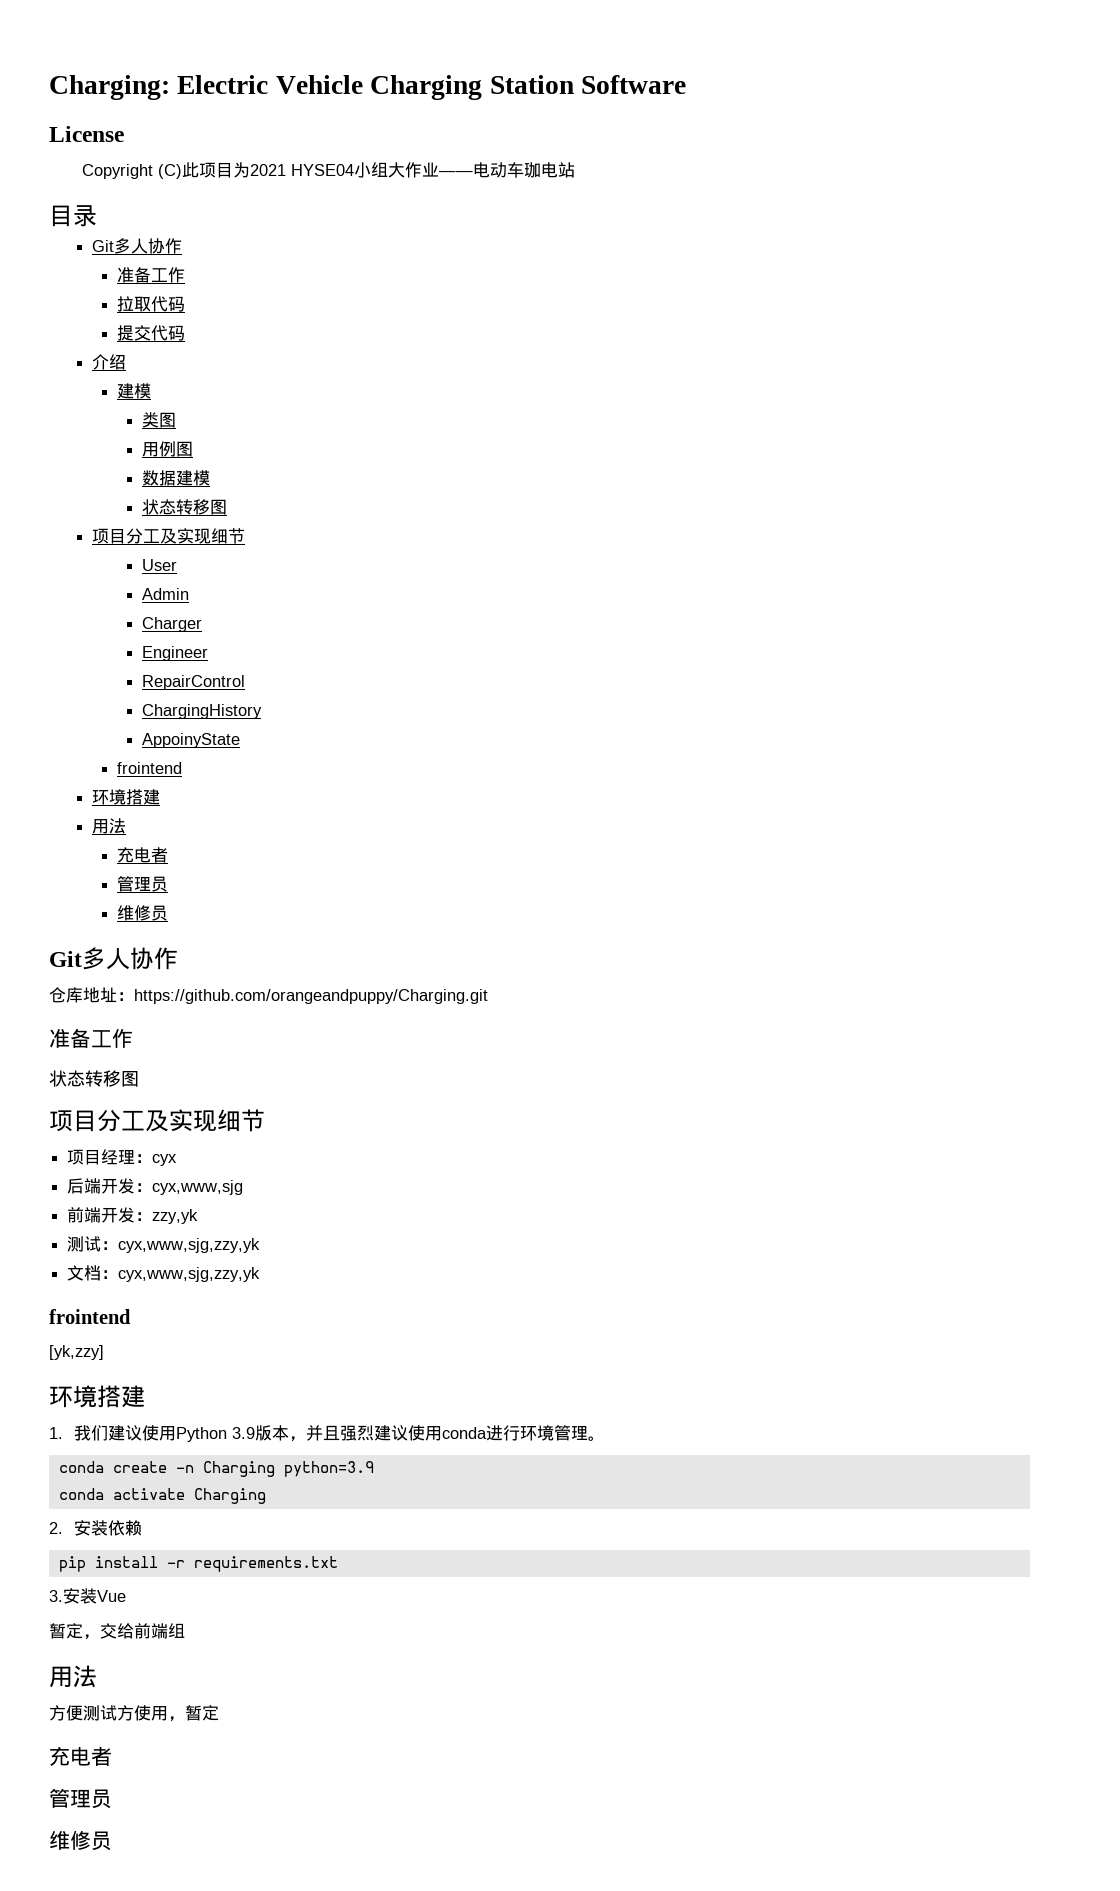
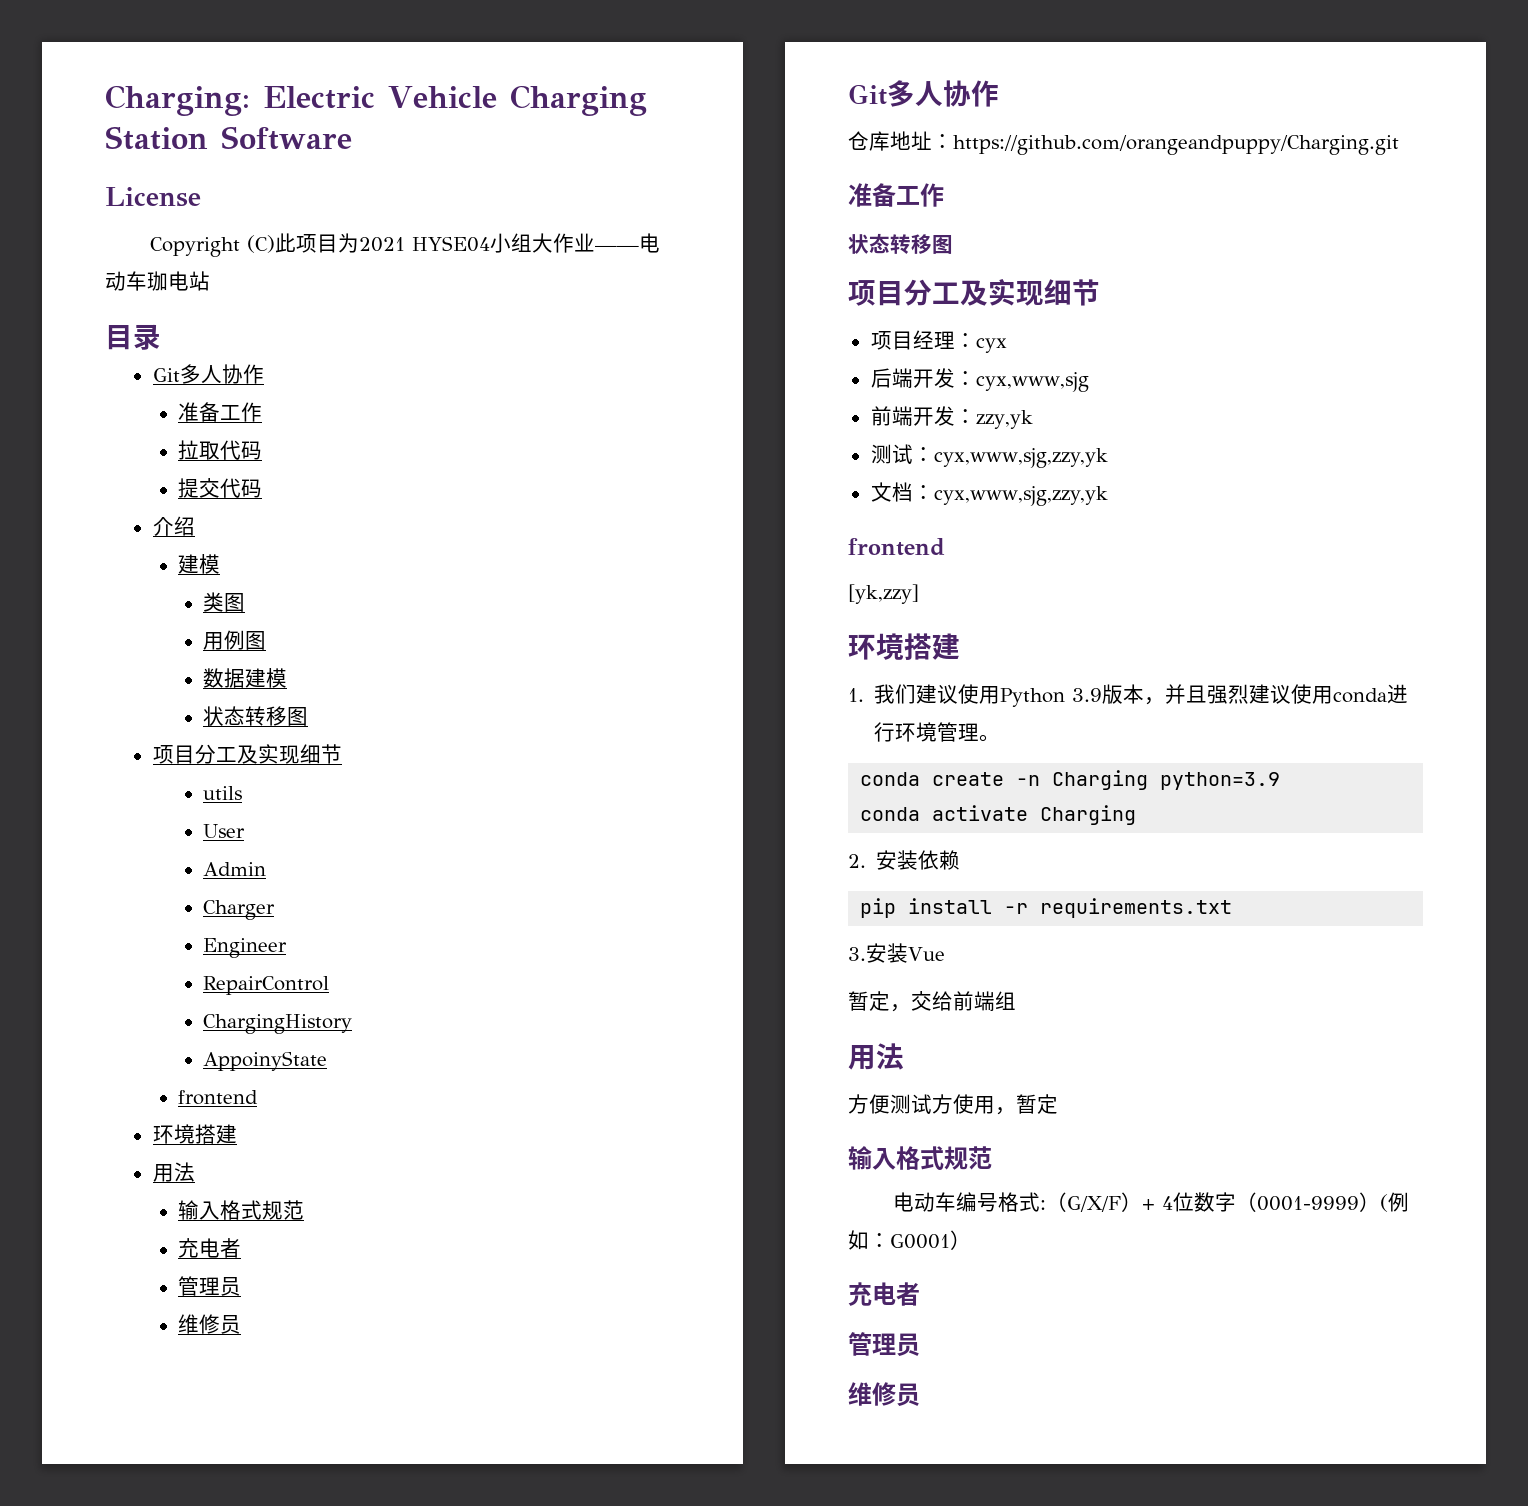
(246, 536) none -> [203,786,243,800] // utils
[117,762,183,774] frointend -> [177,1090,258,1105] frontend
(127, 826) none -> [177,1200,304,1220] // 输入格式规范
[49,1309,131,1324] frointend -> [848,538,945,556] frontend
(219, 1713) none -> [848,1146,992,1170] [892,1192,1409,1212] [848,1230,971,1250] // 输入格式规范 // 电动车编号格式:（G/X/F）+ 4位数字（0001-9999）(例如：G0001）

